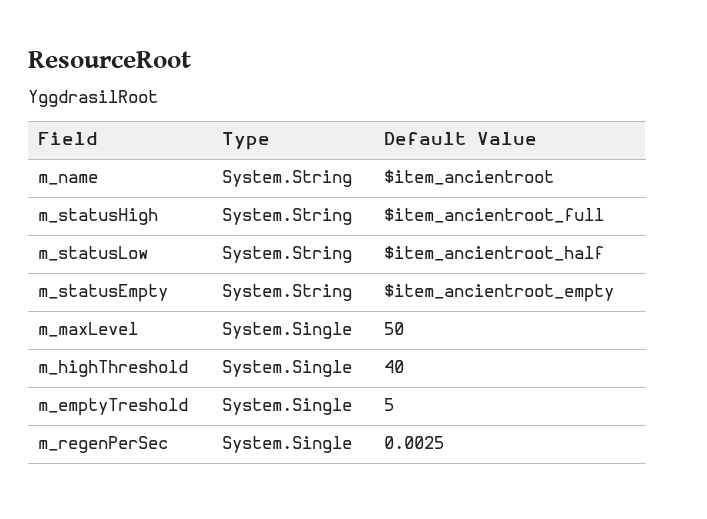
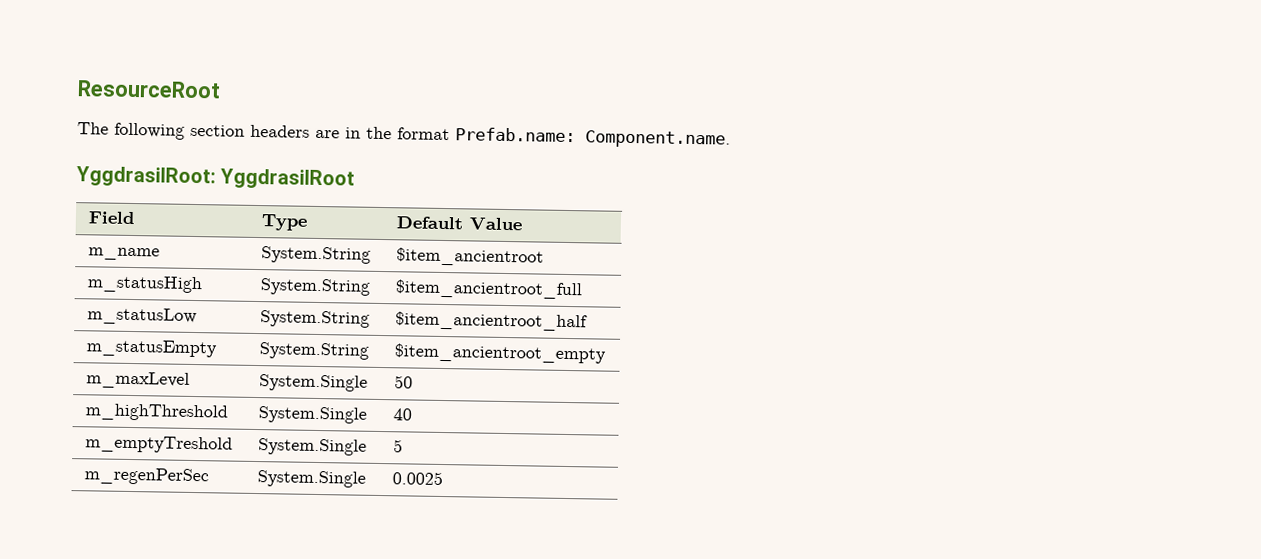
(191, 59) none -> [77,122,731,149] [76,166,216,188] The following section headers are in the format Prefab.name: Component.name. // YggdrasilRoot:

